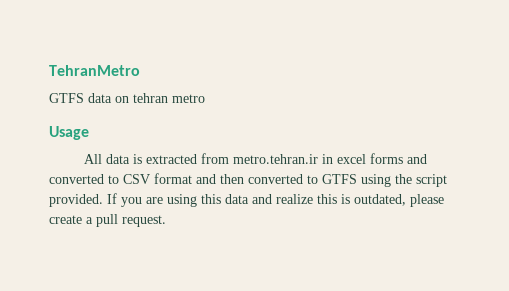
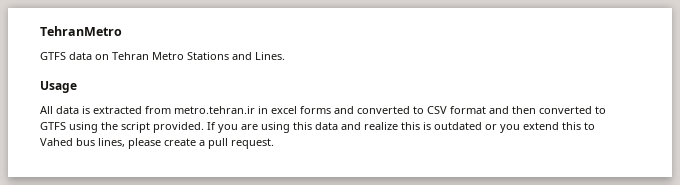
[133,93,205,103] tehran metro -> [112,52,285,60] Tehran Metro Stations and Lines.
[354,194,406,206] outdated, -> [434,122,595,133] [40,138,125,147] outdated or you extend this to Vahed bus lines,

